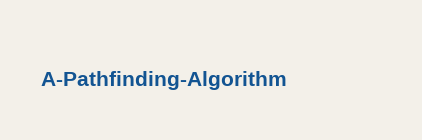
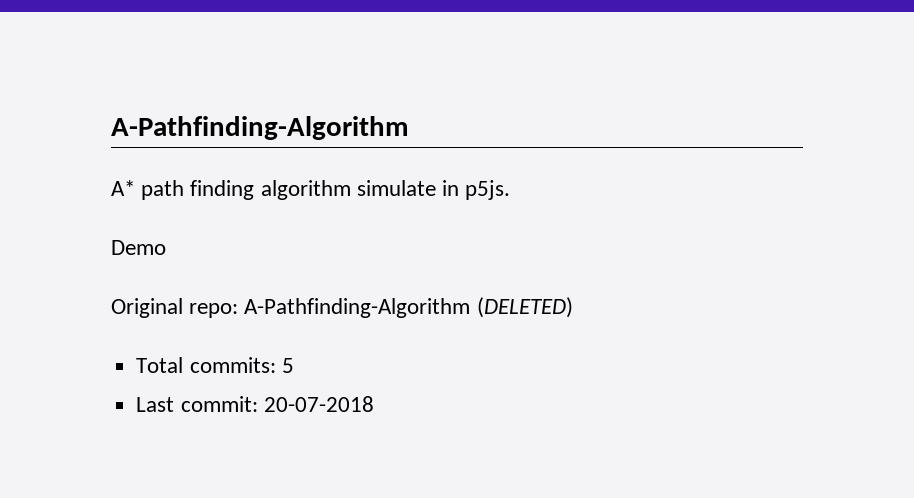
[41,71,287,90] A-Pathfinding-Algorithm -> [111,116,409,140] [111,180,511,200] [111,240,166,255] [111,297,573,318] [136,357,294,373] [136,396,374,412] A-Pathfinding-Algorithm // A* path finding algorithm simulate in p5js. // Demo // Original repo: A-Pathfinding-Algorithm (DELETED) // Total commits: 5 // Last commit: 20-07-2018

